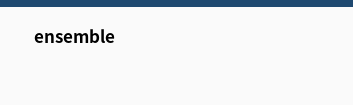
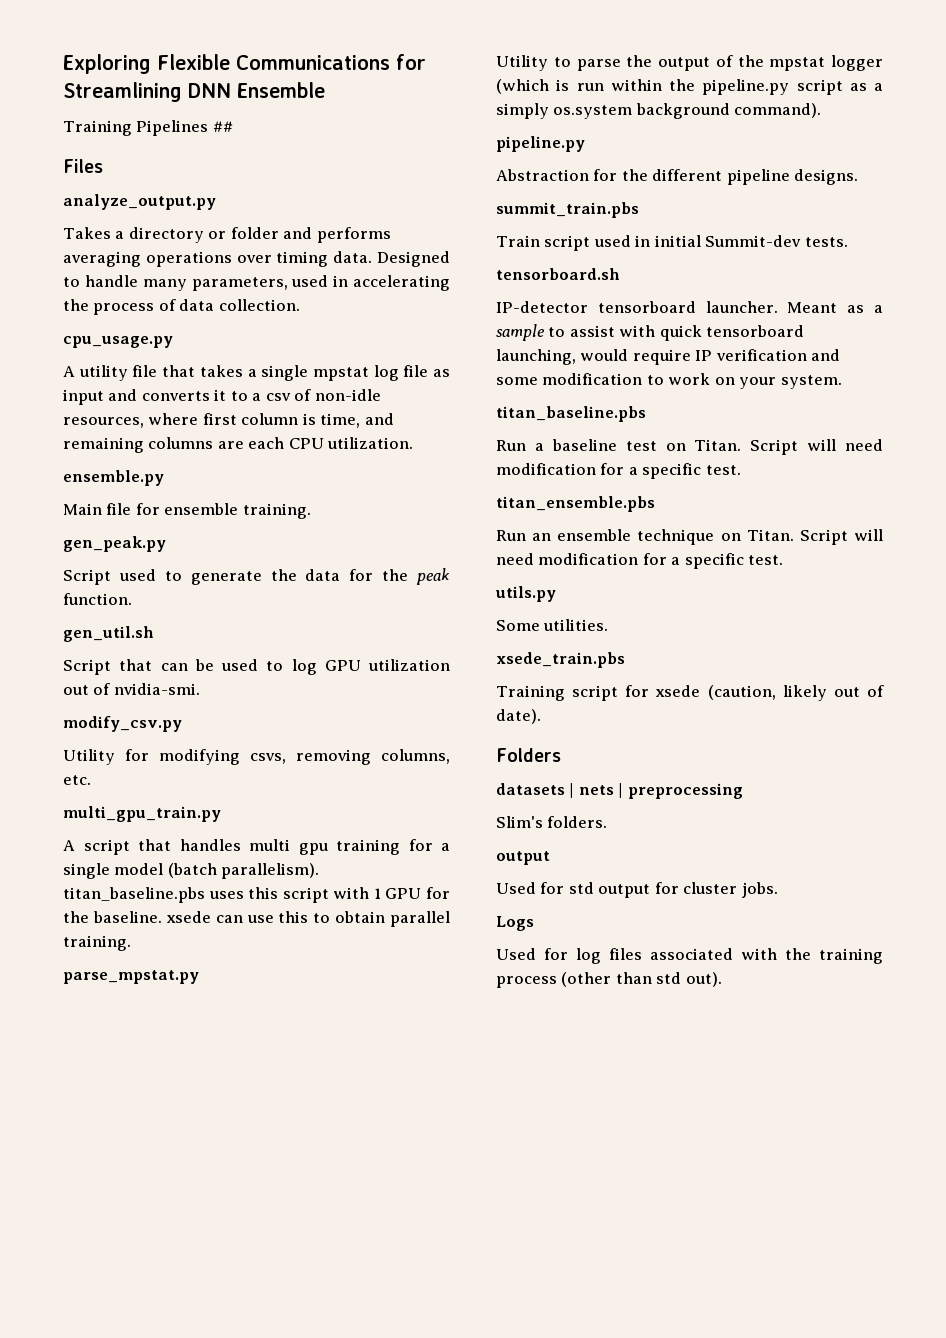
[34,29,115,43] ensemble -> [63,54,426,74] [63,82,325,102] [63,120,233,136] [63,159,103,173] [63,194,216,210] [63,227,391,243] [63,251,451,267] [63,275,450,291] [63,299,300,315] [63,336,173,348] [63,365,450,381] [63,389,381,405] [63,413,394,428] [63,437,414,453] [63,470,164,486] [63,503,311,519] [63,536,166,552] [63,568,450,585] [63,593,132,605] [63,626,154,642] [63,659,450,675] [63,683,200,695] [63,716,182,732] [63,749,450,765] [63,775,91,785] [63,806,221,822] [63,839,450,855] [63,863,320,879] [63,887,450,903] [63,911,450,927] [63,935,131,951] [63,970,199,984] [496,55,883,71] [496,79,883,95] [496,103,822,119] [496,136,585,152] [496,169,859,185] [496,202,639,218] [496,235,848,251] [496,268,620,280] [496,301,883,313] [496,324,805,341] [496,349,841,365] [496,373,842,389] [496,406,646,422] [496,439,883,455] [496,463,741,479] [496,496,655,512] [496,529,883,545] [496,553,784,569] [495,586,556,602] [496,619,609,631] [496,652,625,668] [496,685,884,701] [496,709,541,724] [496,748,561,762] [496,783,743,799] [496,816,608,828] [496,851,550,865] [496,882,778,898] [496,916,534,931] [496,948,883,964] [496,972,722,988] Exploring Flexible Communications for Streamlining DNN Ensemble // Training Pipelines ## // Files // analyze_output.py // Takes a directory or folder and performs averaging operations over timing data. Designed to handle many parameters, used in accelerating the process of data collection. // cpu_usage.py // A utility file that takes a single mpstat log file as input and converts it to a csv of non-idle resources, where first column is time, and remaining columns are each CPU utilization. // ensemble.py // Main file for ensemble training. // gen_peak.py // Script used to generate the data for the peak function. // gen_util.sh // Script that can be used to log GPU utilization out of nvidia-smi. // modify_csv.py // Utility for modifying csvs, removing columns, etc. // multi_gpu_train.py // A script that handles multi gpu training for a single model (batch parallelism). titan_baseline.pbs uses this script with 1 GPU for the baseline. xsede can use this to obtain parallel training. // parse_mpstat.py // Utility to parse the output of the mpstat logger (which is run within the pipeline.py script as a simply os.system background command). // pipeline.py // Abstraction for the different pipeline designs. // summit_train.pbs // Train script used in initial Summit-dev tests. // tensorboard.sh // IP-detector tensorboard launcher. Meant as a sample to assist with quick tensorboard launching, would require IP verification and some modification to work on your system. // titan_baseline.pbs // Run a baseline test on Titan. Script will need modification for a specific test. // titan_ensemble.pbs // Run an ensemble technique on Titan. Script will need modification for a specific test. // utils.py // Some utilities. // xsede_train.pbs // Training script for xsede (caution, likely out of date). // Folders // datasets | nets | preprocessing // Slim's folders. // output // Used for std output for cluster jobs. // Logs // Used for log files associated with the training process (other than std out).

